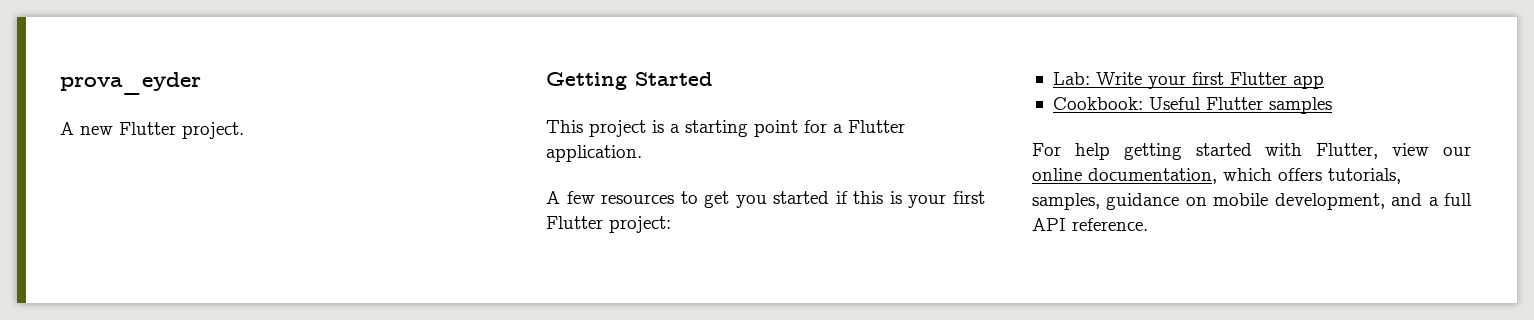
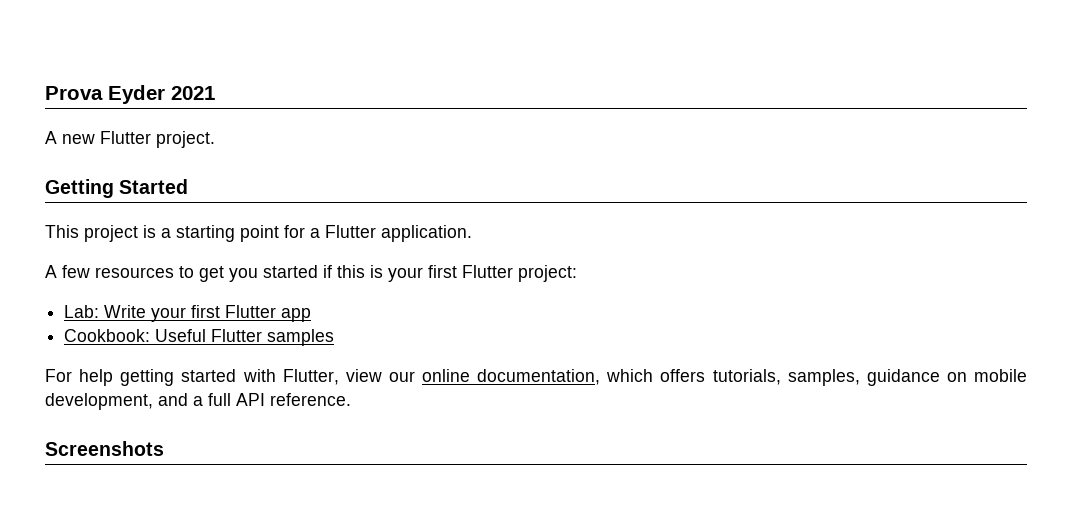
[60,72,201,95] prova_eyder -> [45,85,215,104] Prova Eyder 2021
(1148, 224) none -> [45,441,164,456] // Screenshots

